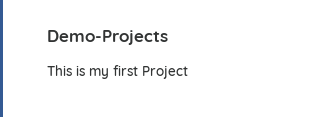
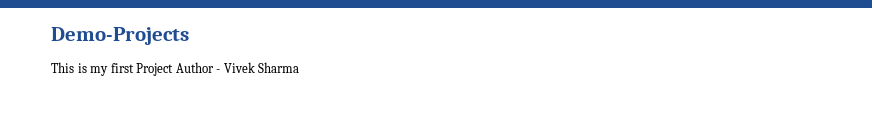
(188, 72) none -> [175,62,300,73] Author - Vivek Sharma

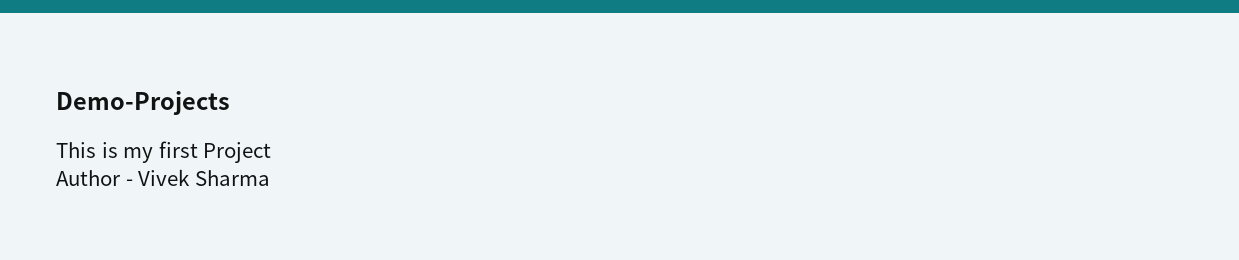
(174, 69) none -> (272, 152) //

